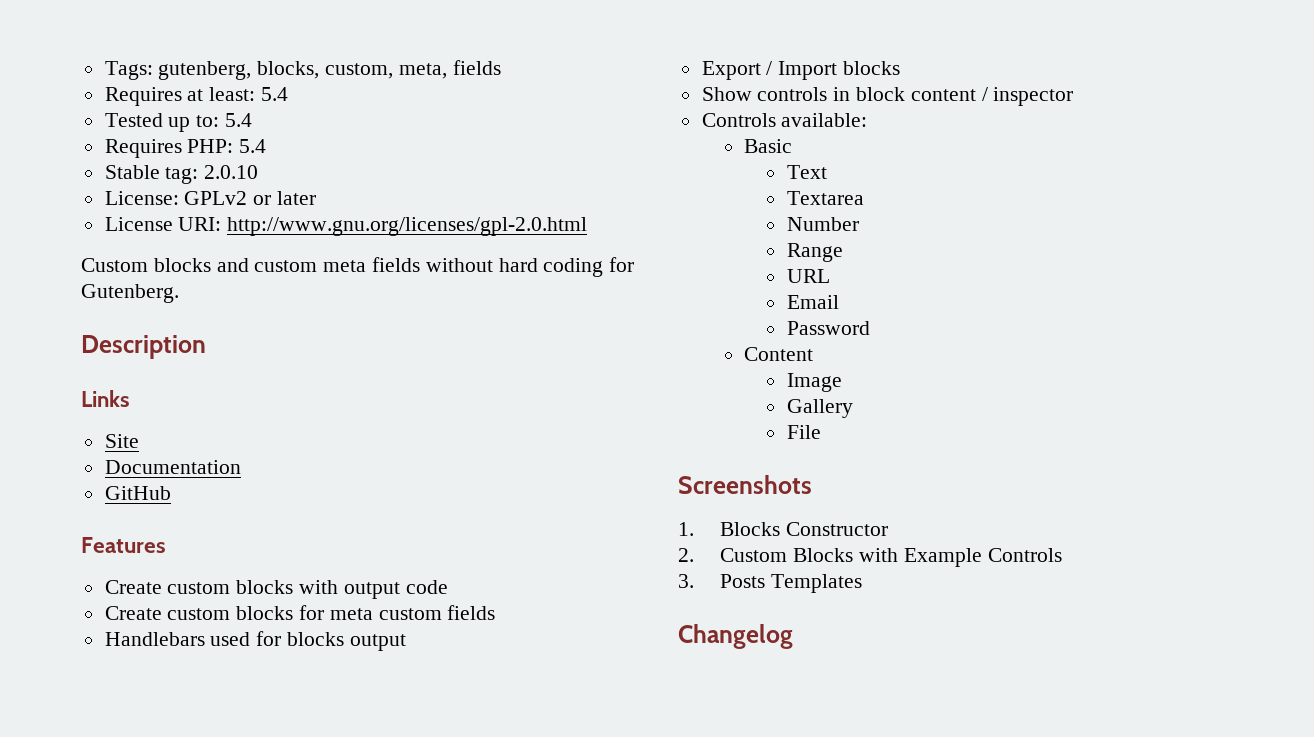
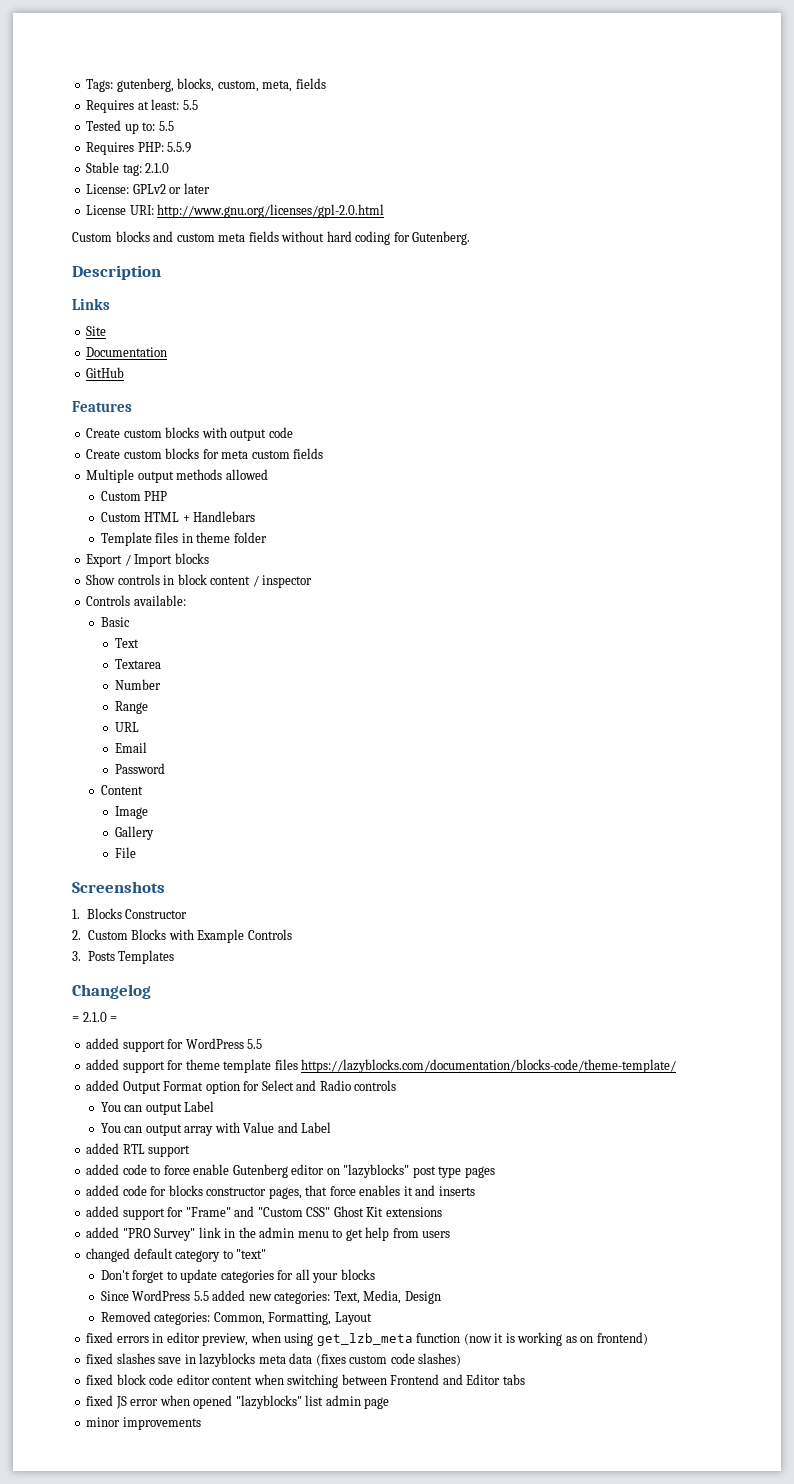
[261,87,289,101] 5.4 -> [182,100,198,110] 5.5
[225,113,253,127] 5.4 -> [158,121,174,131] 5.5
[239,139,267,153] 5.4 -> [167,142,192,153] 5.5.9
[204,165,259,179] 2.0.10 -> [145,163,170,173] 2.1.0
[104,631,406,651] Handlebars used for blocks output -> [86,469,268,483] [100,491,168,501] [100,511,256,522] [100,532,267,546] Multiple output methods allowed // Custom PHP // Custom HTML + Handlebars // Template files in theme folder
(793, 636) none -> [72,1012,118,1022] [86,1038,263,1052] [86,1059,677,1073] [86,1080,397,1094] [100,1101,215,1115] [100,1122,332,1136] [86,1143,191,1157] [86,1164,495,1178] [86,1185,475,1199] [86,1206,442,1220] [86,1227,451,1241] [86,1248,267,1262] [100,1269,375,1283] [100,1290,441,1304] [100,1311,372,1325] [86,1332,648,1346] [86,1353,462,1367] [86,1374,525,1388] [86,1395,390,1409] [86,1417,201,1430] // = 2.1.0 = // added support for WordPress 5.5 // added support for theme template files https://lazyblocks.com/documentation/blocks-code/theme-template/ // added Output Format option for Select and Radio controls // You can output Label // You can output array with Value and Label // added RTL support // added code to force enable Gutenberg editor on "lazyblocks" post type pages // added code for blocks constructor pages, that force enables it and inserts // added support for "Frame" and "Custom CSS" Ghost Kit extensions // added "PRO Survey" link in the admin menu to get help from users // changed default category to "text" // Don't forget to update categories for all your blocks // Since WordPress 5.5 added new categories: Text, Media, Design // Removed categories: Common, Formatting, Layout // fixed errors in editor preview, when using get_lzb_meta function (now it is working as on frontend) // fixed slashes save in lazyblocks meta data (fixes custom code slashes) // fixed block code editor content when switching between Frontend and Editor tabs // fixed JS error when opened "lazyblocks" list admin page // minor improvements

